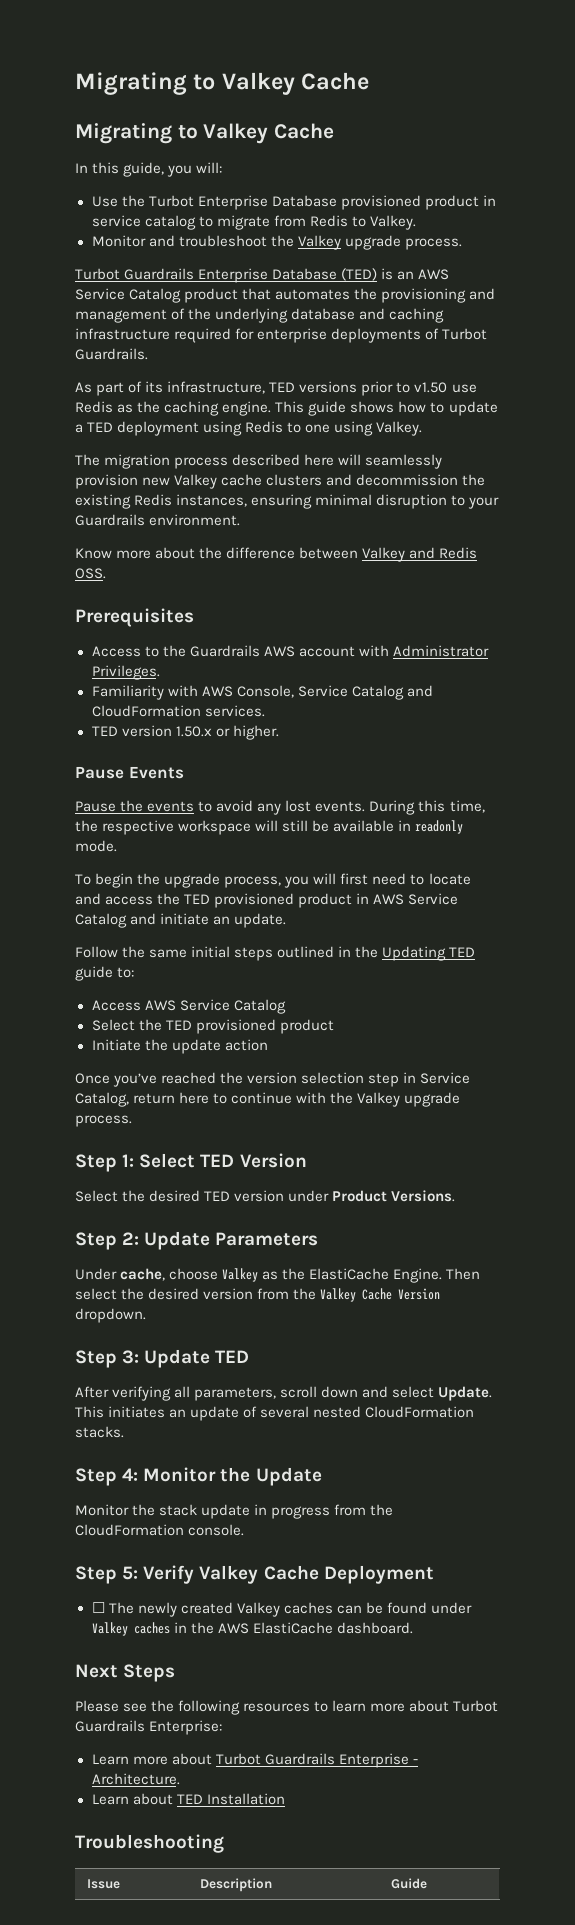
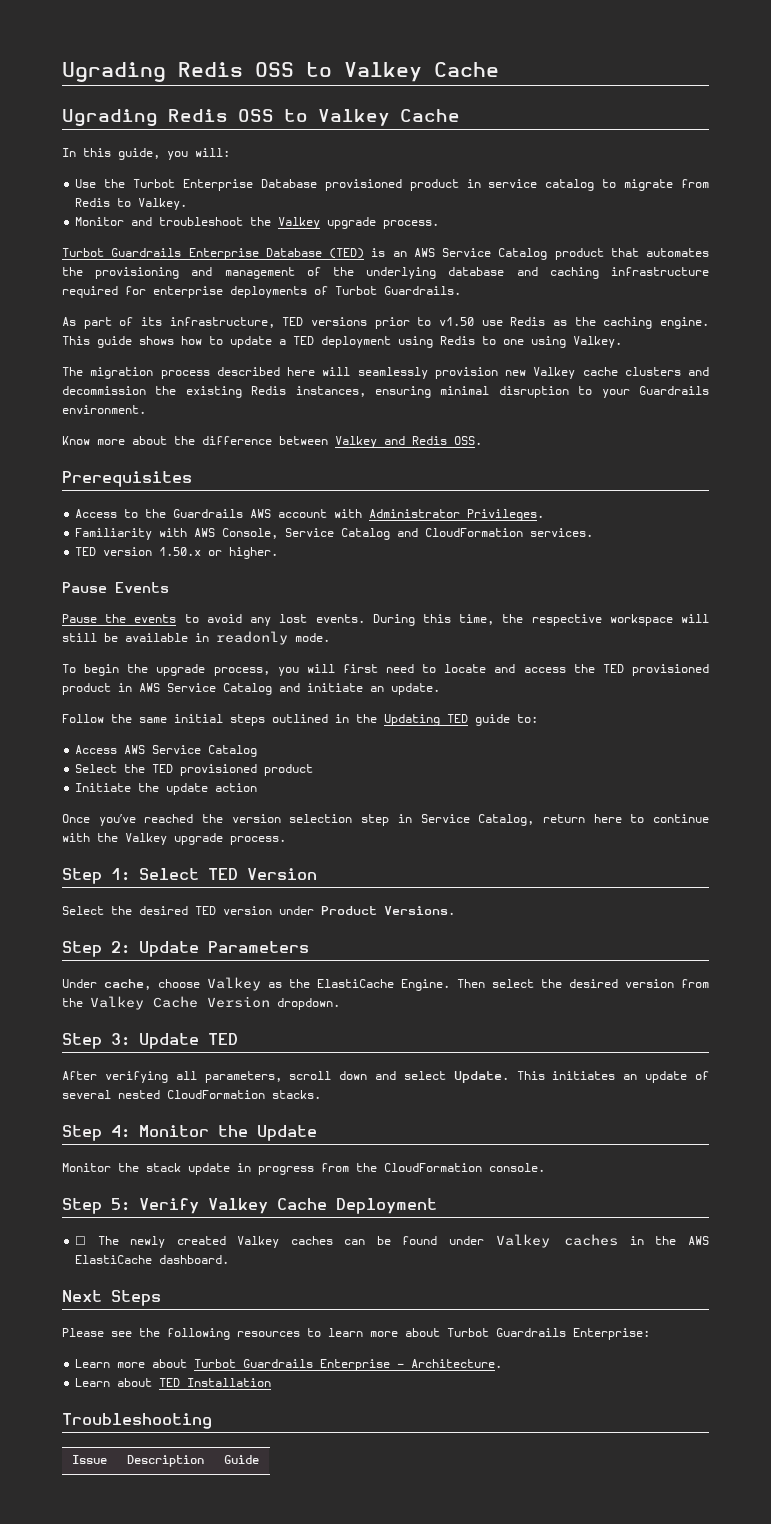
[75,72,370,95] [75,123,172,144] Migrating to Valkey Cache // Migrating -> [62,62,499,82] [62,109,274,127] Ugrading Redis OSS to Valkey Cache // Ugrading Redis OSS

